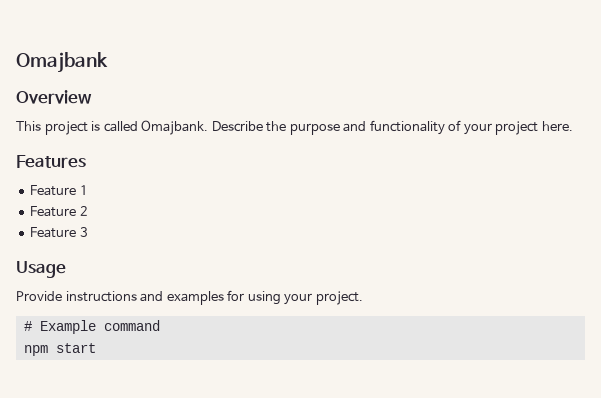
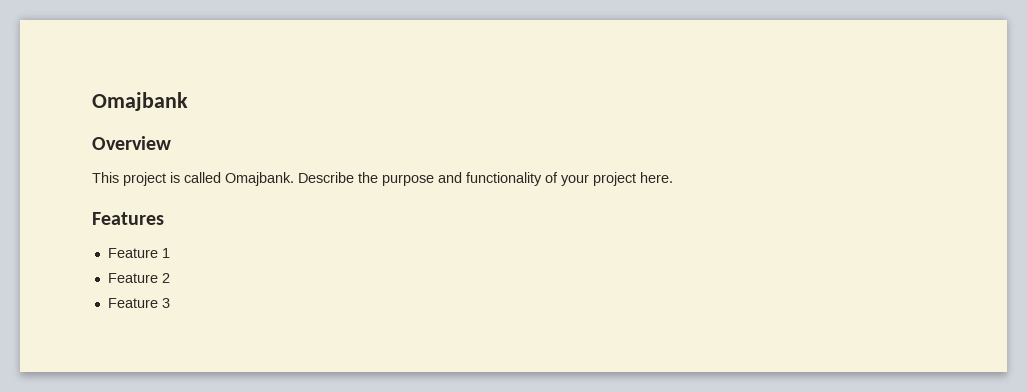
[16,261,66,278] [16,290,363,305] [23,320,160,334] [23,343,96,356] // Usage // Provide instructions and examples for using your project. // # Example command // npm start -> (170, 303) none

